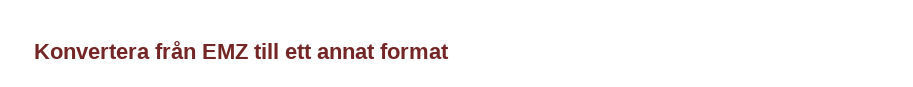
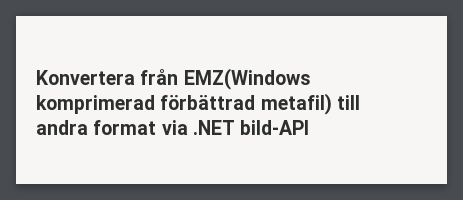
[202,43,449,59] EMZ till ett annat format -> [183,68,311,90] [36,93,360,115] [36,120,310,135] EMZ(Windows komprimerad förbättrad metafil) till andra format via .NET bild-API

